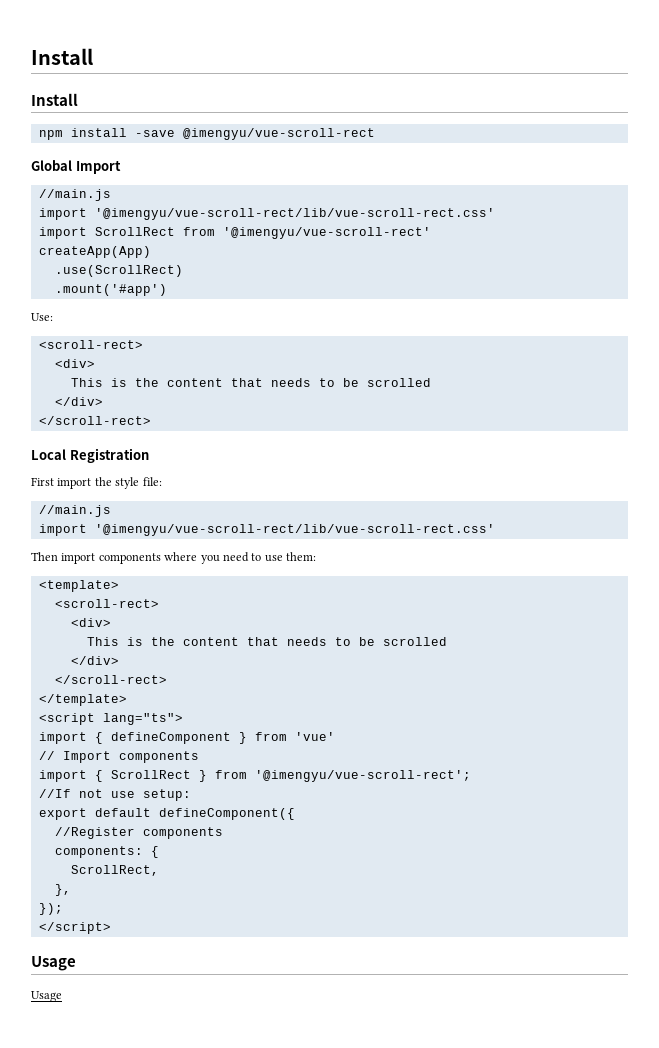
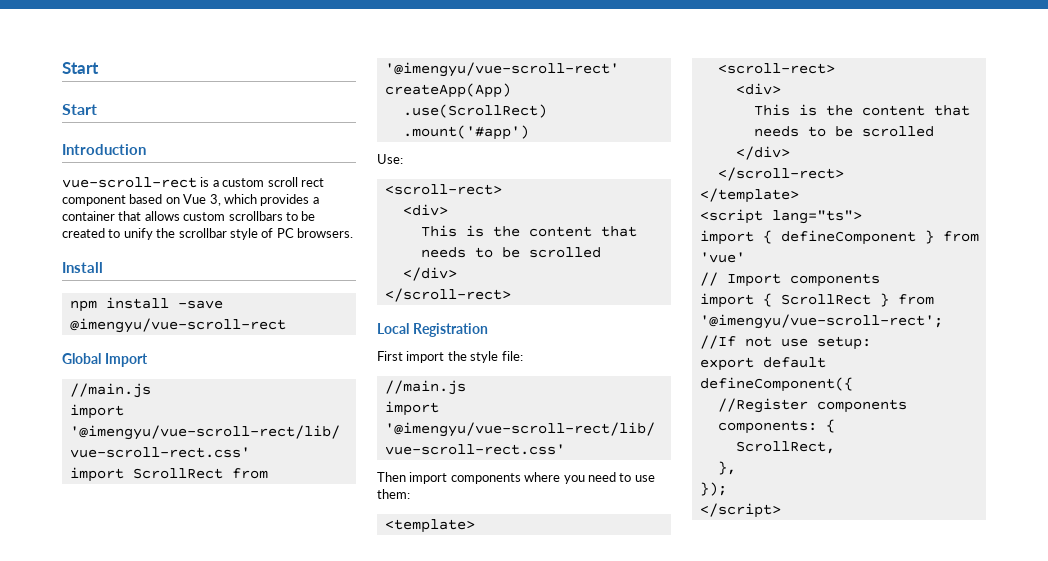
[31,48,93,65] Install -> [62,62,99,74] [62,104,97,115] [62,144,146,155] [62,177,324,188] [62,194,319,206] [62,211,316,221] [62,228,353,240] Start // Start // Introduction // vue-scroll-rect is a custom scroll rect component based on Vue 3, which provides a container that allows custom scrollbars to be created to unify the scrollbar style of PC browsers.
[31,956,76,971] [31,991,62,1002] // Usage // Usage -> (781, 510) none

